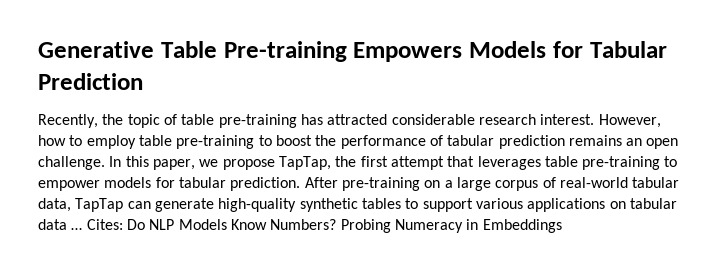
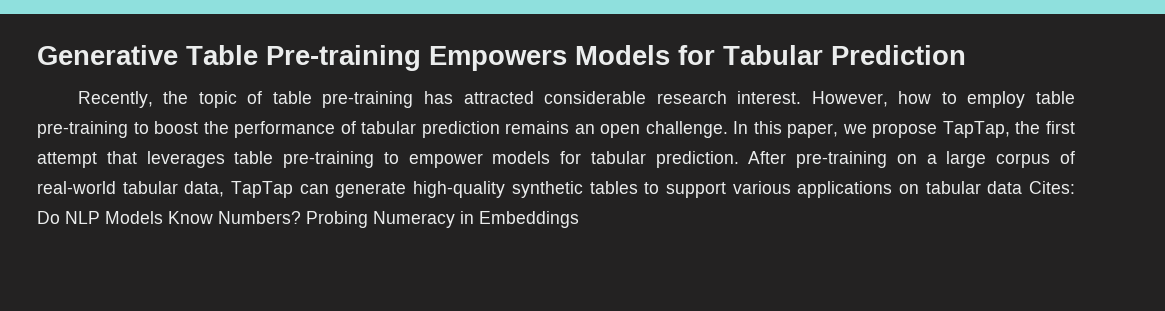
[71,228,83,230] … -> (1023, 187) none

